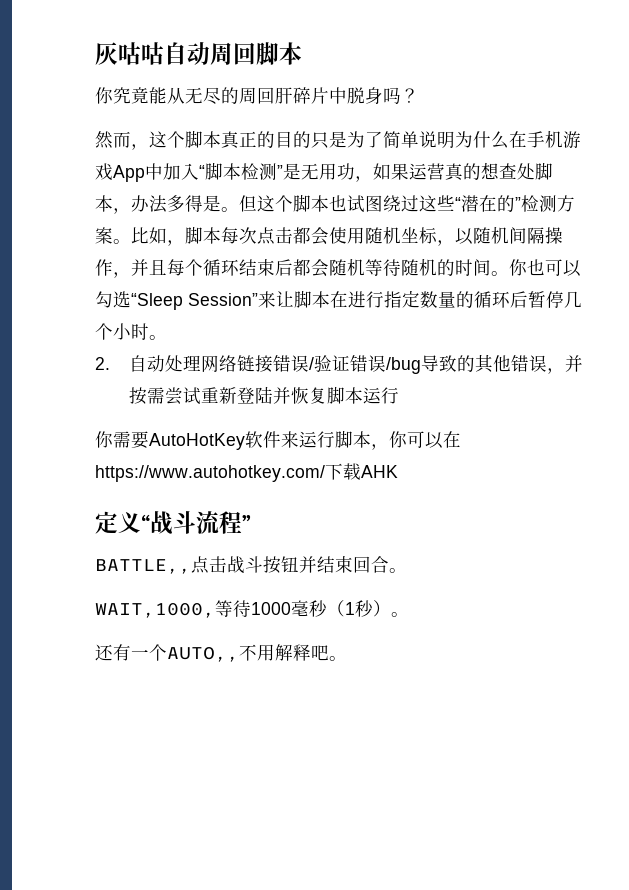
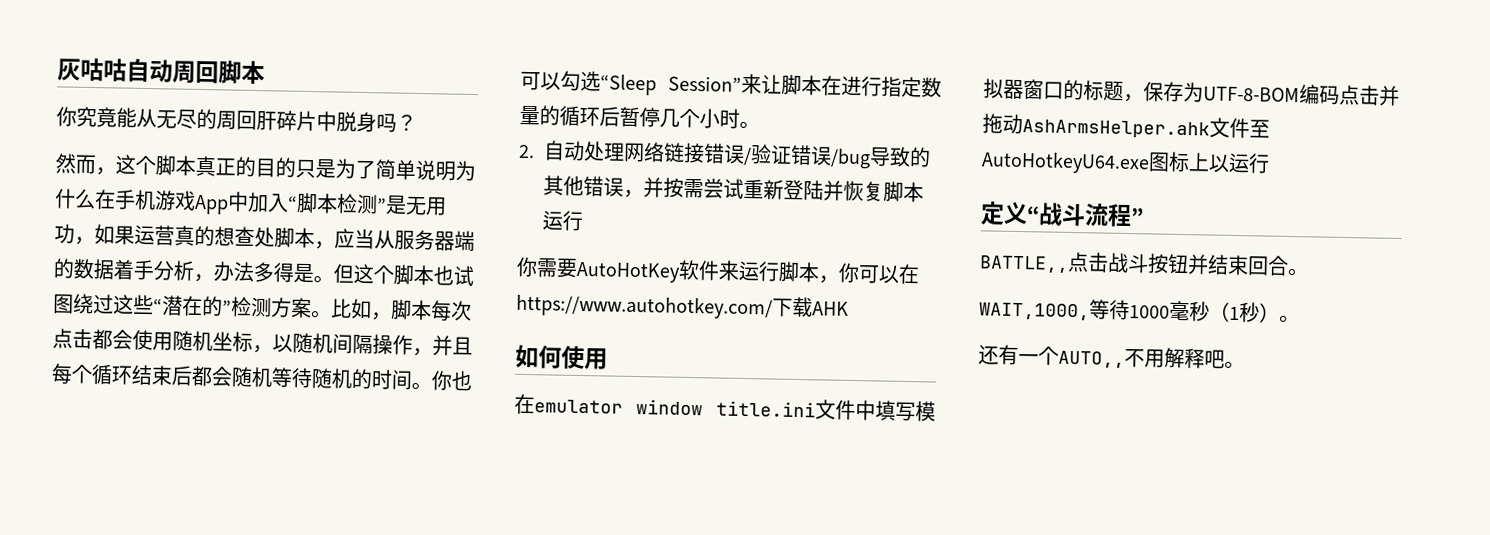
(131, 211) none -> [334,228,475,252] [53,258,214,283] 应当从服务器端的数据着手分析，
(398, 471) none -> [515,344,608,370] [514,393,936,422] [983,78,1400,106] [982,113,1270,139] [981,151,1270,175] // 如何使用 // 在emulator window title.ini文件中填写模拟器窗口的标题，保存为UTF-8-BOM编码点击并拖动AshArmsHelper.ahk文件至AutoHotkeyU64.exe图标上以运行

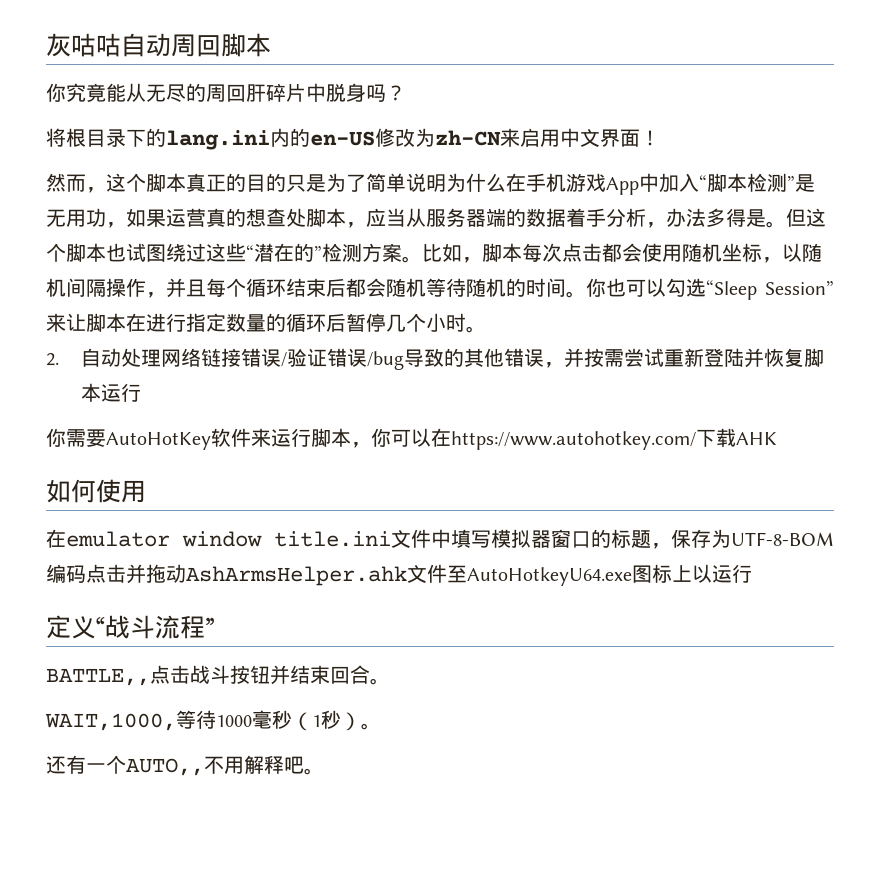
(417, 122) none -> [46,128,660,150] // 将根目录下的lang.ini内的en-US修改为zh-CN来启用中文界面！

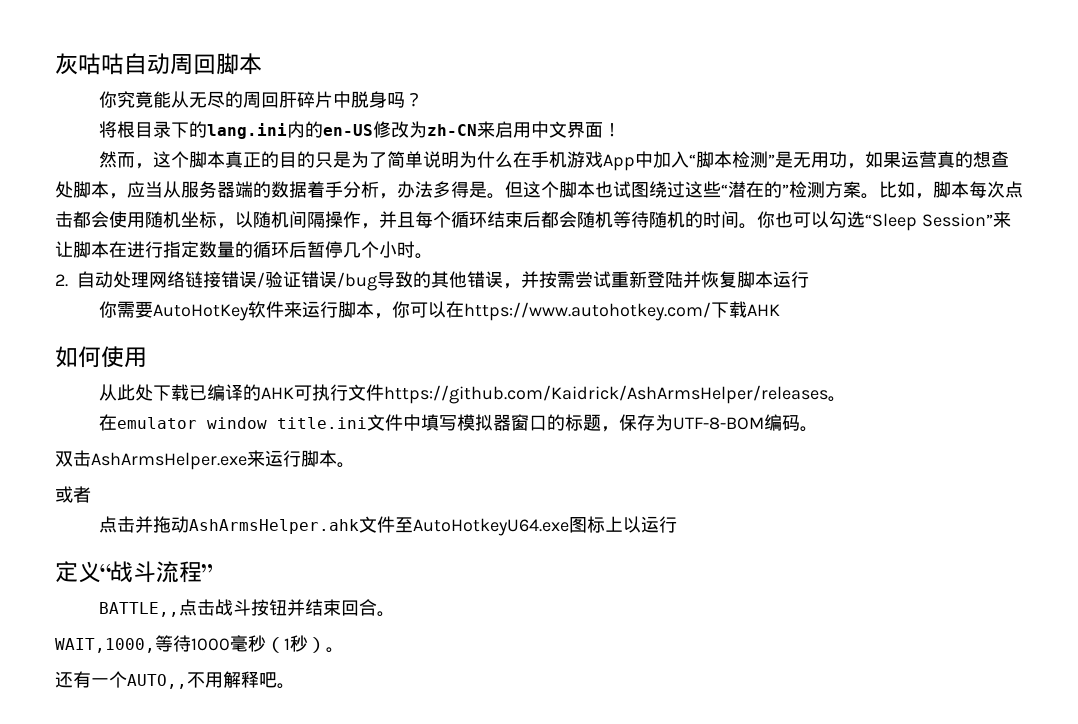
(146, 491) none -> [99,384,847,404] // 从此处下载已编译的AHK可执行文件https://github.com/Kaidrick/AshArmsHelper/releases。
(86, 574) none -> [800,426,819,432] [55,450,355,470] [55,486,91,503] 。 // 双击AshArmsHelper.exe来运行脚本。 // 或者 //

